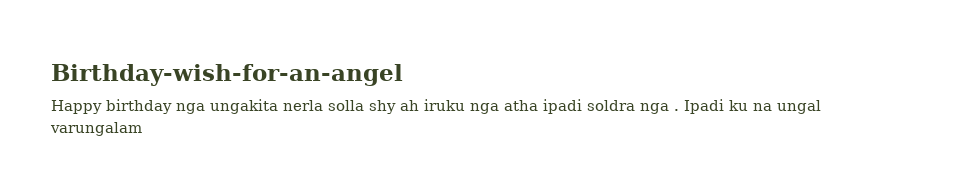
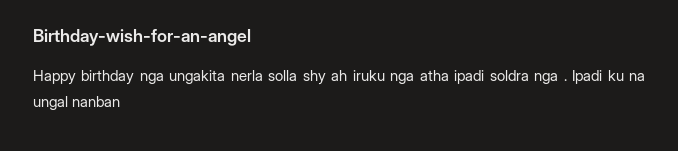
[50,122,142,136] varungalam -> [72,96,121,107] nanban

